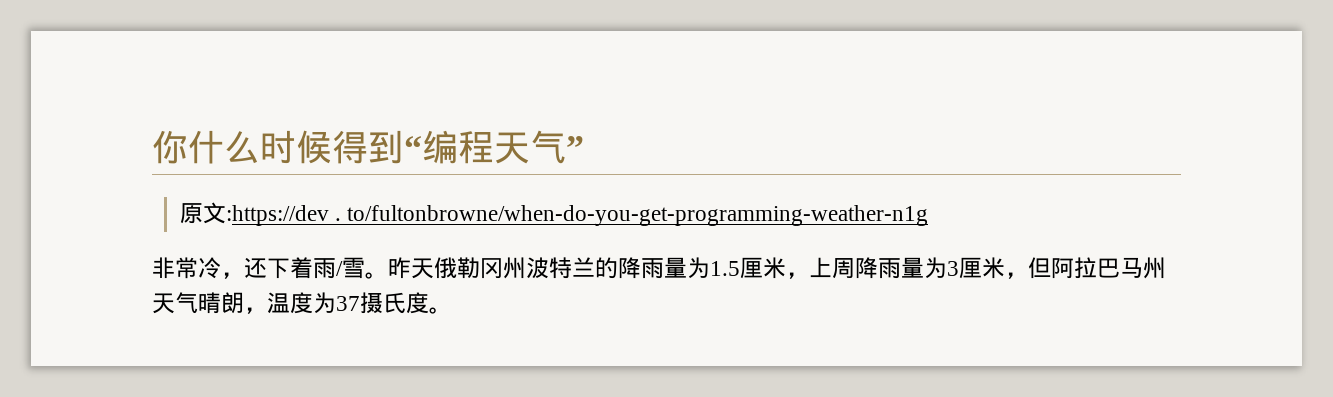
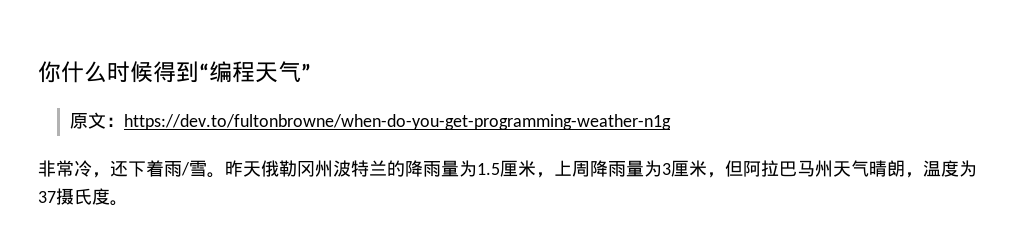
[225,205,929,226] :https://dev . to/fultonbrowne/when-do-you-get-programming-weather-n1g -> [105,114,671,130] ：https://dev.to/fultonbrowne/when-do-you-get-programming-weather-n1g

